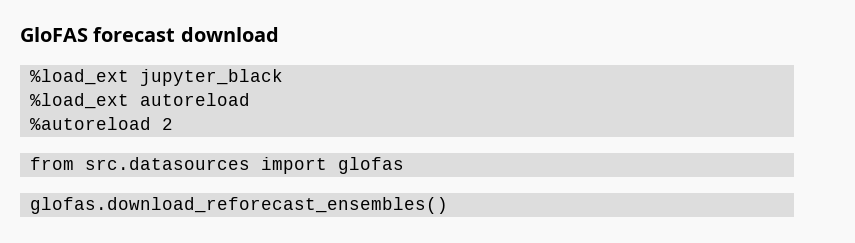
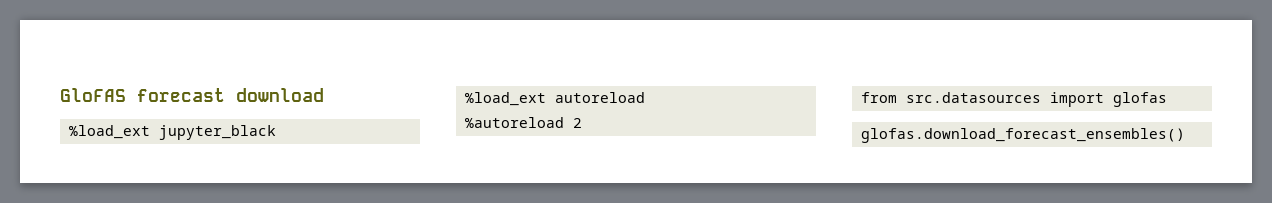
[29,197,448,214] glofas.download_reforecast_ensembles() -> [861,128,1185,143] glofas.download_forecast_ensembles()

